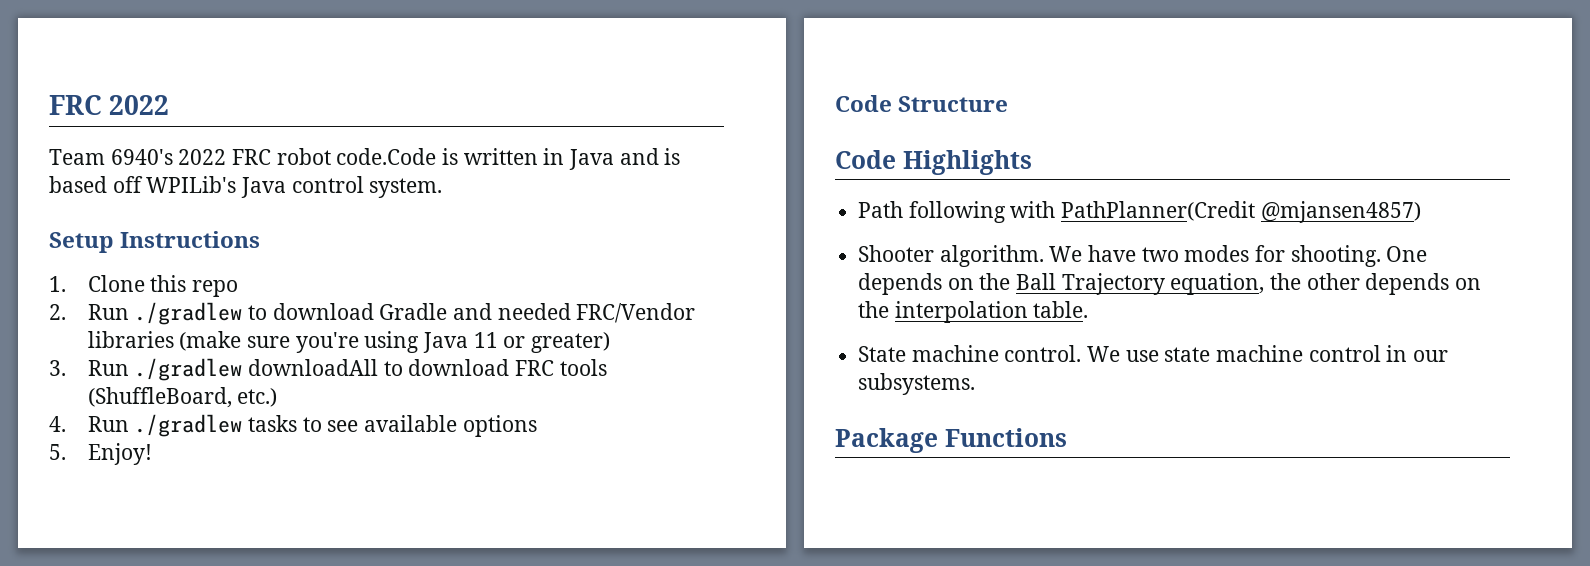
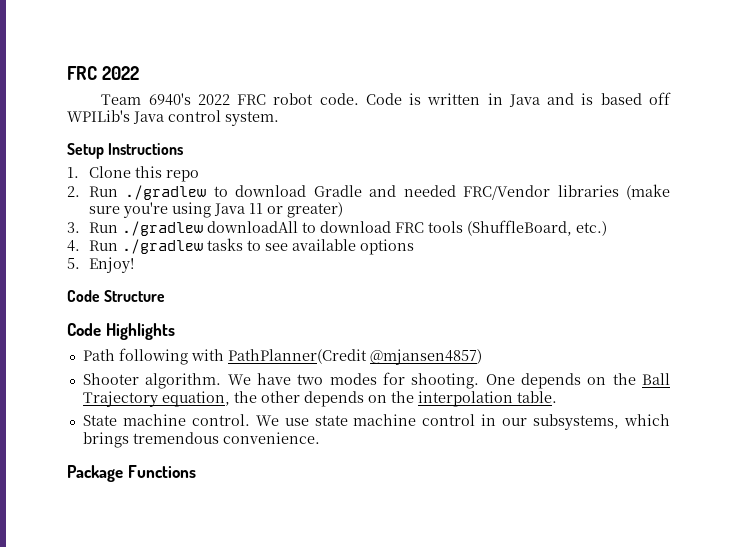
[336,148,437,165] code.Code -> [319,93,402,105] code. Code
[858,373,976,395] subsystems. -> [533,414,671,430] [82,432,320,448] subsystems, which brings tremendous convenience.

